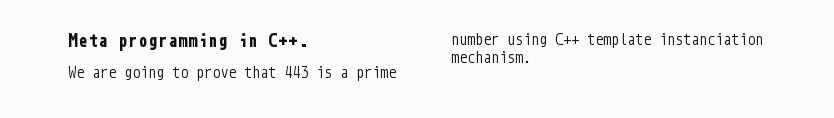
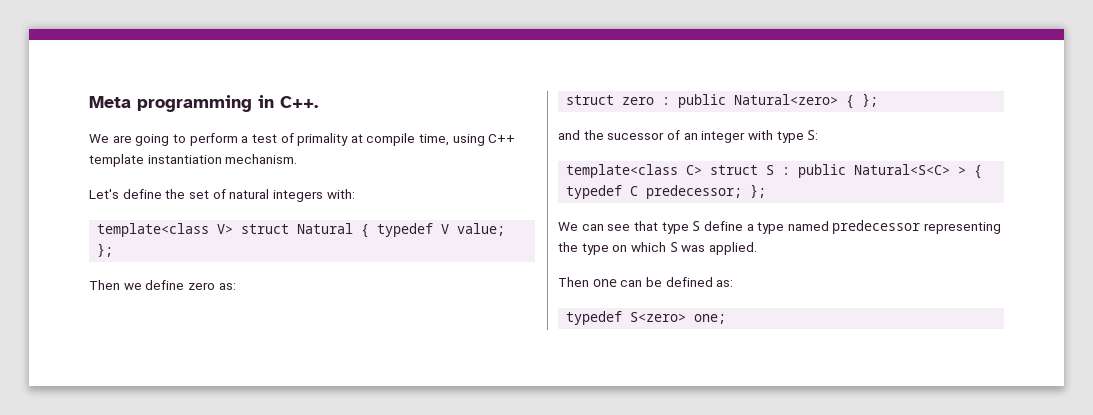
[196,66,396,81] [451,33,499,45] prove that 443 is a prime number -> [189,133,450,146] perform a test of primality at compile time,
[659,33,763,45] instanciation -> [147,155,222,164] instantiation
(531, 57) none -> [89,189,355,202] [97,223,506,238] [97,243,114,257] [89,280,236,290] [566,93,879,109] [558,130,819,143] [566,164,983,179] [566,184,767,199] [558,220,1002,234] [558,242,757,255] [558,277,734,287] [566,311,727,325] // Let's define the set of natural integers with: // template<class V> struct Natural { typedef V value; }; // Then we define zero as: // struct zero : public Natural<zero> { }; // and the sucessor of an integer with type S: // template<class C> struct S : public Natural<S<C> > { typedef C predecessor; }; // We can see that type S define a type named predecessor representing the type on which S was applied. // Then one can be defined as: // typedef S<zero> one;

